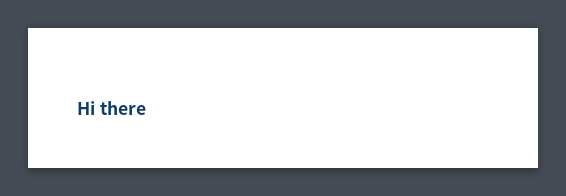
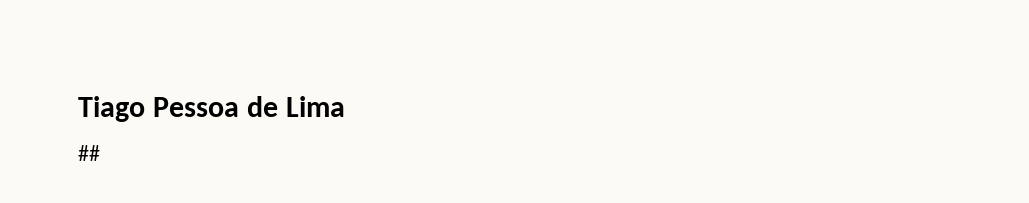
[77,101,146,115] Hi there -> [78,96,346,122] [78,145,100,161] Tiago Pessoa de Lima // ##

